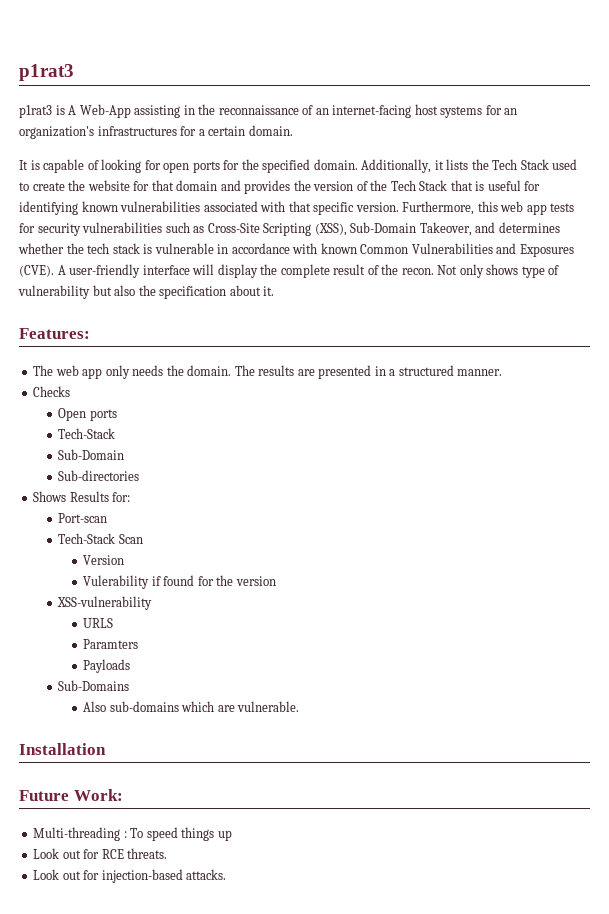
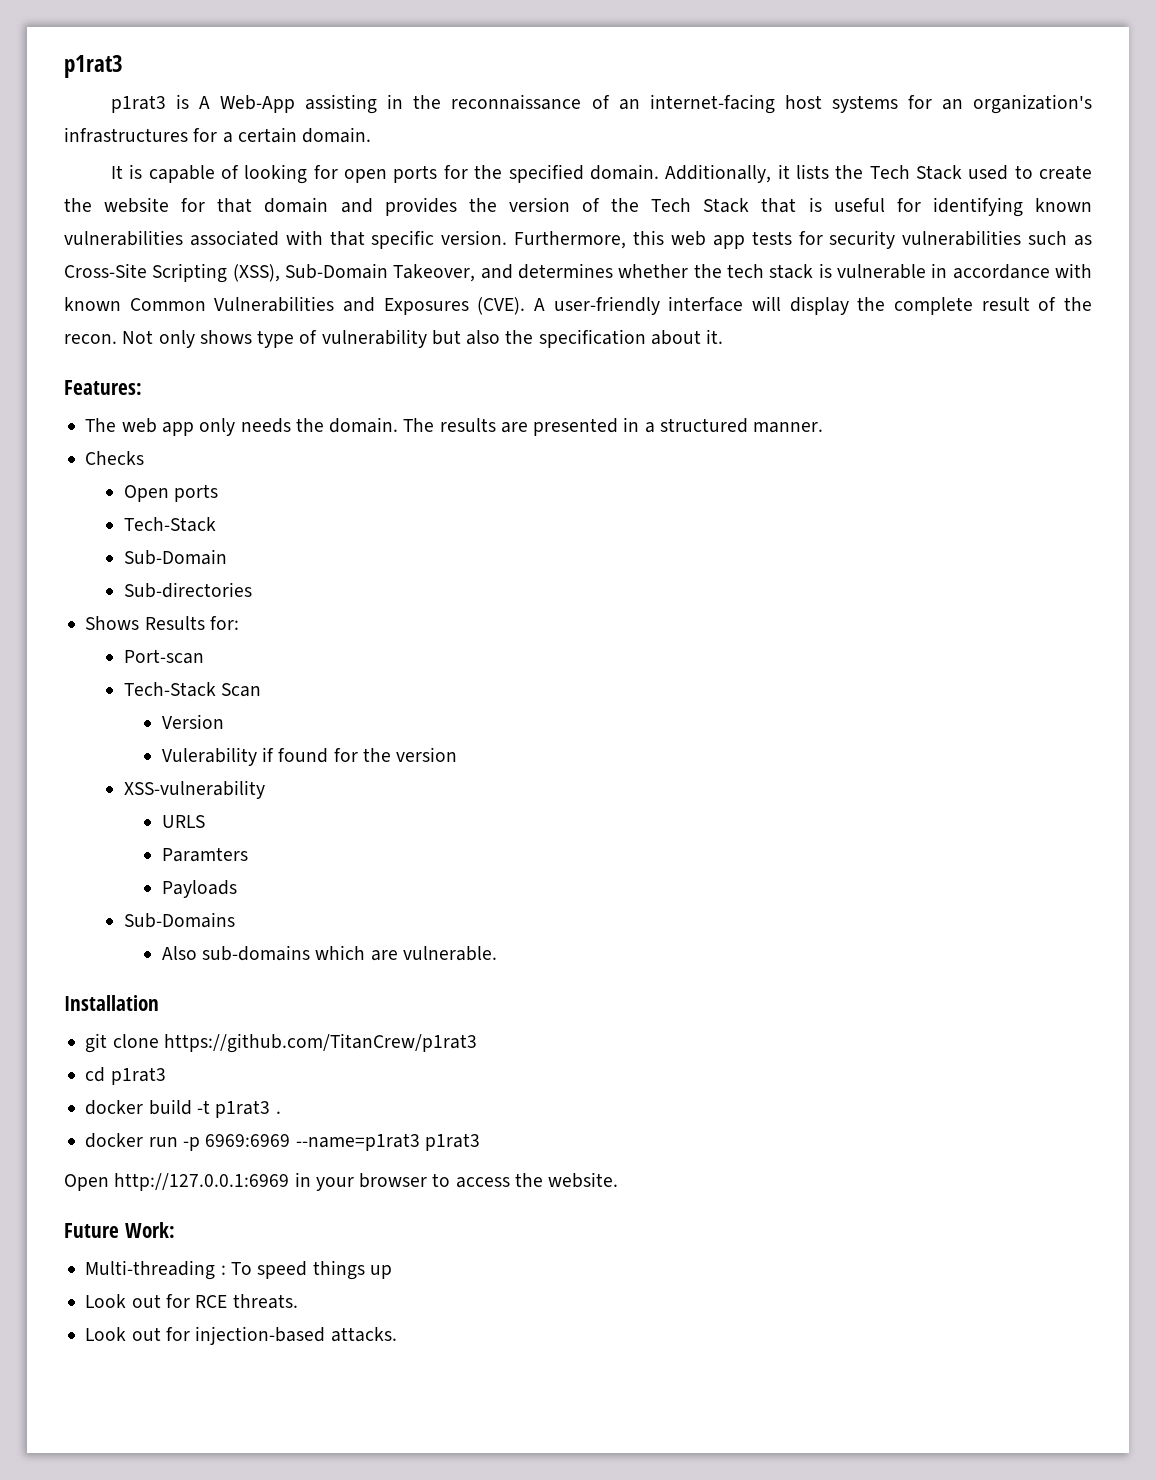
(106, 749) none -> [85,1033,477,1053] [85,1067,166,1085] [85,1099,281,1118] [85,1133,480,1151] [64,1172,619,1191] // git clone https://github.com/TitanCrew/p1rat3 // cd p1rat3 // docker build -t p1rat3 . // docker run -p 6969:6969 --name=p1rat3 p1rat3 // Open http://127.0.0.1:6969 in your browser to access the website.

